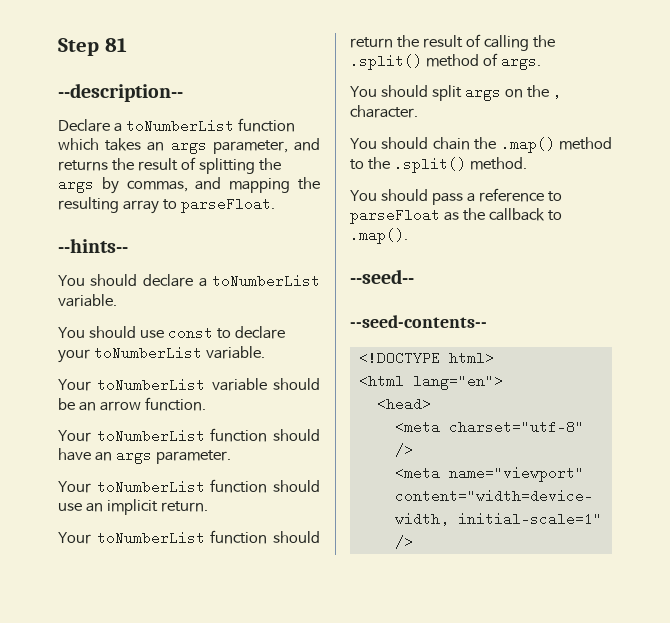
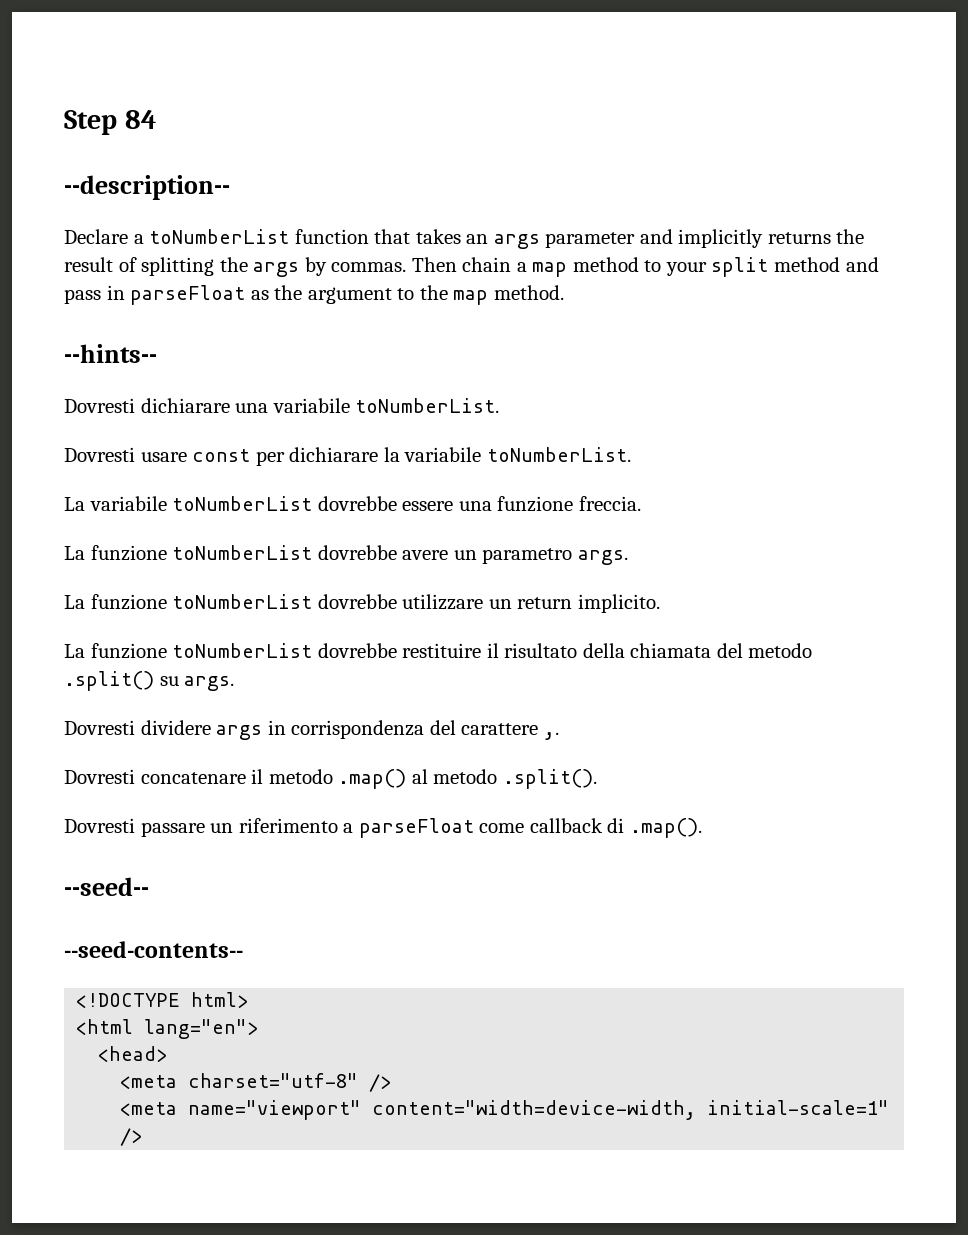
[104,38,127,52] 81 -> [124,110,156,129] 84
[58,138,99,150] which -> [374,229,411,244] that
[212,138,320,154] parameter, and -> [545,229,764,248] parameter and implicitly
[126,177,320,193] [58,197,275,214] [58,238,128,253] [58,274,320,288] [58,294,117,307] [58,326,285,340] [58,346,265,363] [58,378,320,392] [58,397,206,411] [58,428,320,443] [58,448,231,464] [58,479,320,494] [58,499,208,515] [58,530,320,545] [350,34,555,51] [350,53,541,70] [350,85,562,101] [350,105,418,118] [350,137,612,153] [350,157,527,173] [350,188,562,205] [350,208,562,224] commas, and mapping the resulting array to parseFloat. // --hints-- // You should declare a toNumberList variable. // You should use const to declare your toNumberList variable. // Your toNumberList variable should be an arrow function. // Your toNumberList function should have an args parameter. // Your toNumberList function should use an implicit return. // Your toNumberList function should return the result of calling the .split() method of args. // You should split args on the , character. // You should chain the .map() method to the .split() method. // You should pass a reference to parseFloat as the callback to -> [331,257,879,277] [64,285,564,305] [64,344,157,363] [64,398,500,413] [64,447,631,466] [64,496,641,512] [64,545,628,565] [64,594,660,613] [64,643,813,659] [64,671,235,691] [64,720,559,740] [64,769,597,789] [64,818,625,838] commas. Then chain a map method to your split method and pass in parseFloat as the argument to the map method. // --hints-- // Dovresti dichiarare una variabile toNumberList. // Dovresti usare const per dichiarare la variabile toNumberList. // La variabile toNumberList dovrebbe essere una funzione freccia. // La funzione toNumberList dovrebbe avere un parametro args. // La funzione toNumberList dovrebbe utilizzare un return implicito. // La funzione toNumberList dovrebbe restituire il risultato della chiamata del metodo .split() su args. // Dovresti dividere args in corrispondenza del carattere ,. // Dovresti concatenare il metodo .map() al metodo .split(). // Dovresti passare un riferimento a parseFloat come callback di

